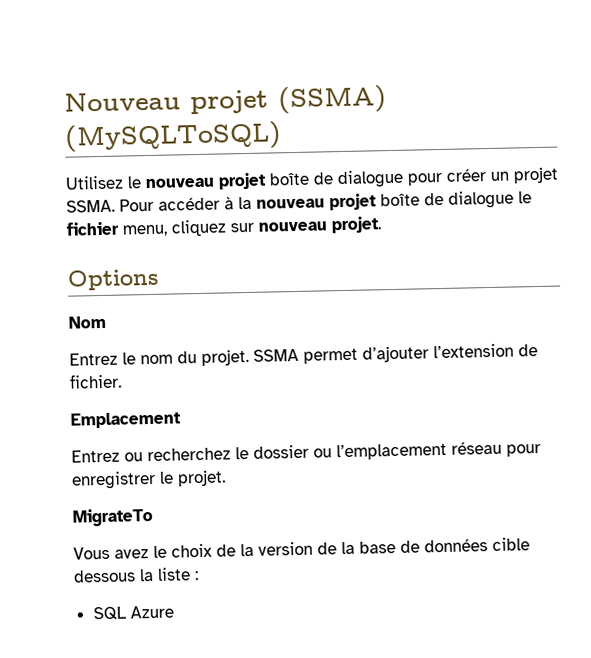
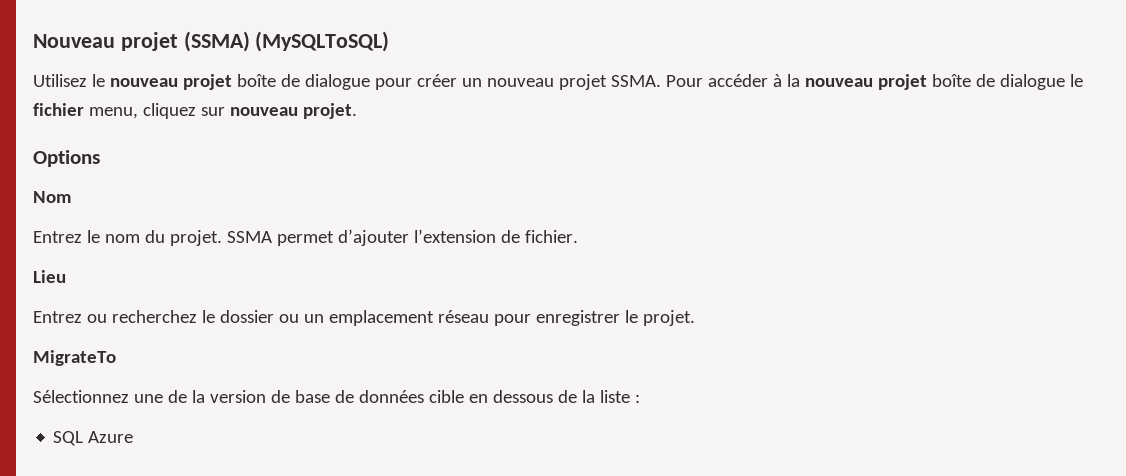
(509, 176) none -> [486,78,554,87] nouveau
[70,411,181,429] Emplacement -> [33,270,66,283] Lieu
[336,442,447,461] l’emplacement -> [303,310,434,326] un emplacement
[73,543,212,560] Vous avez le choix -> [33,390,163,403] Sélectionnez une
[341,541,355,555] la -> (290, 396) none
[73,569,136,583] dessous -> [468,390,577,403] en dessous de

